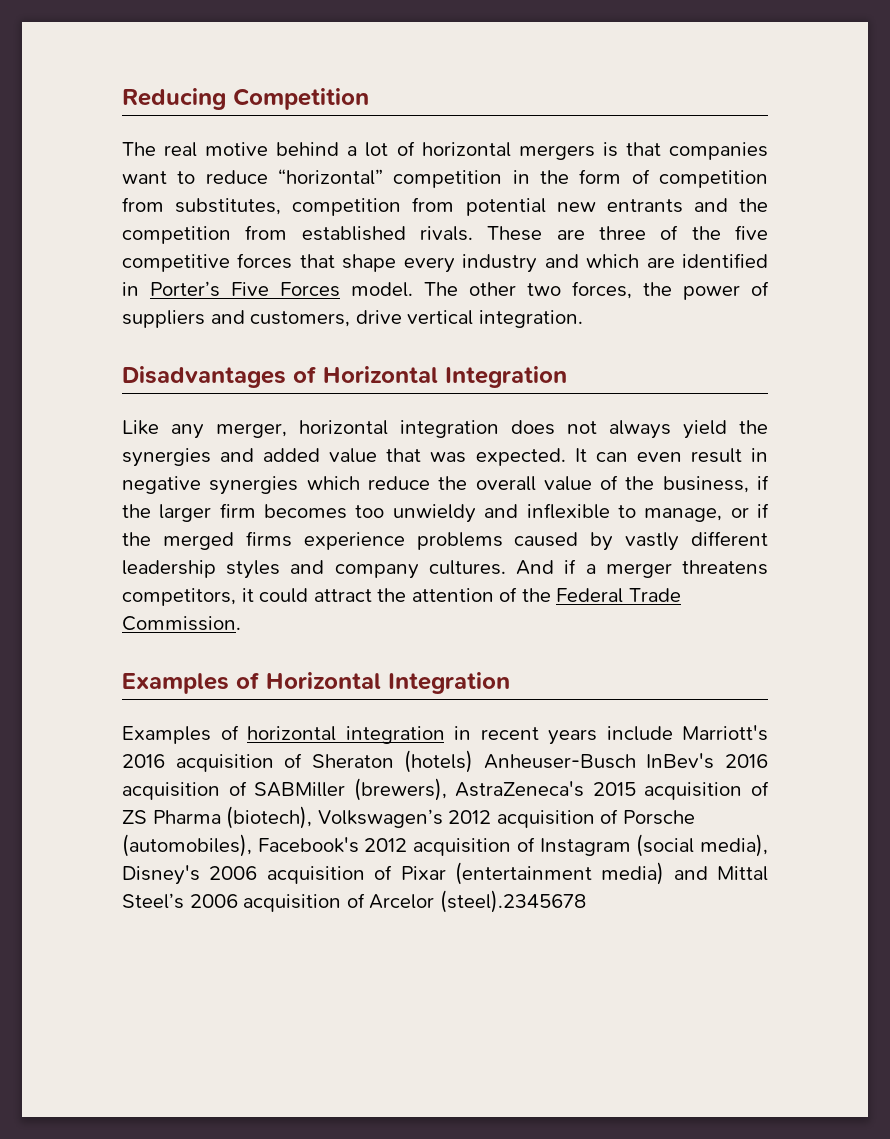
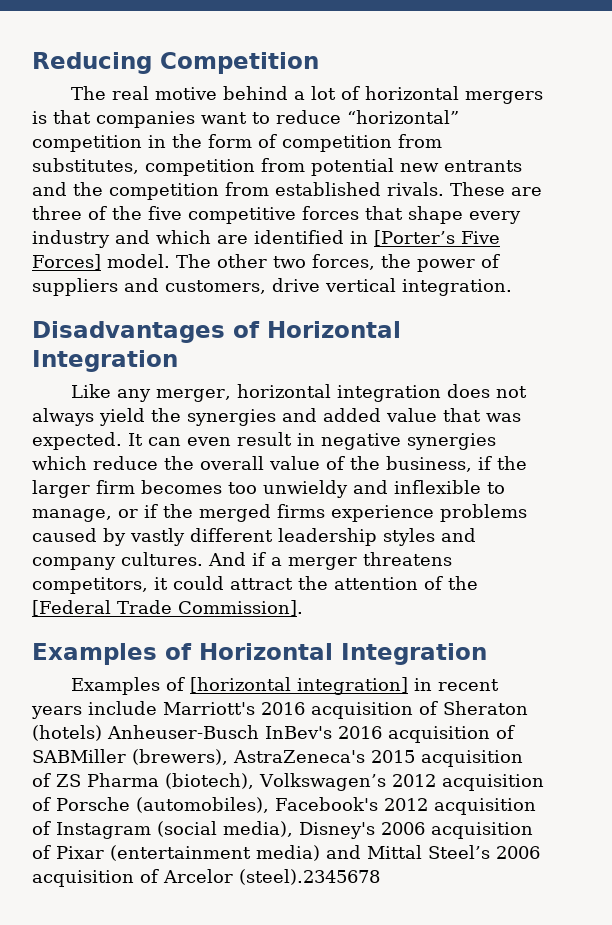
[150,281,340,297] Porter’s Five Forces -> [374,230,500,246] [32,254,101,270] [Porter’s Five Forces]
[556,588,681,603] [122,616,241,631] Federal Trade Commission. -> [32,600,303,616] [Federal Trade Commission].
[247,726,445,744] horizontal integration -> [190,677,409,695] [horizontal integration]

